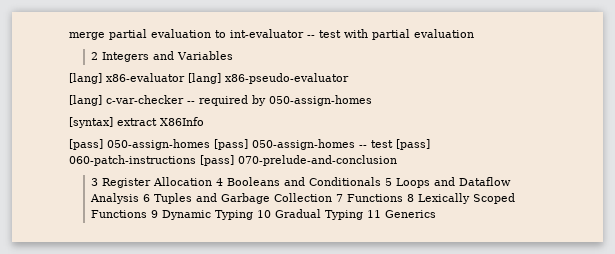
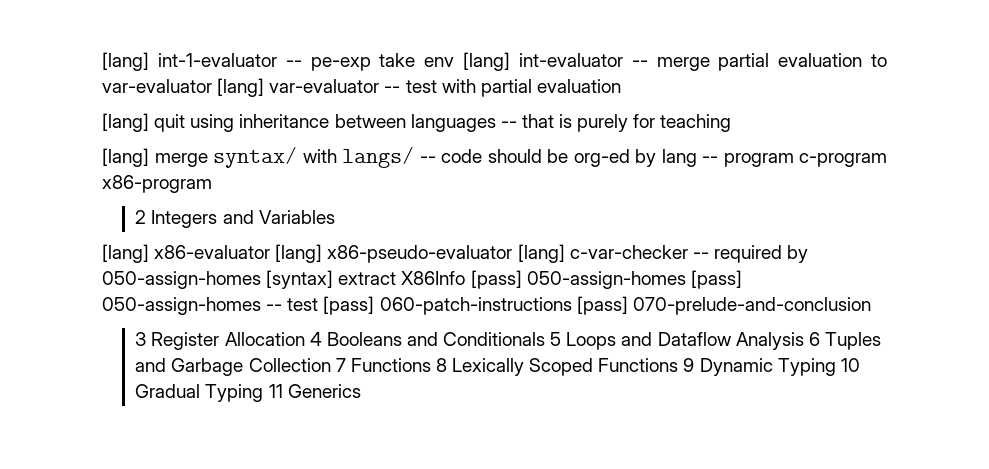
(69, 36) none -> [102,52,648,71] [lang] int-1-evaluator -- pe-exp take env [lang] int-evaluator --
[230,29,304,38] int-evaluator -> [102,78,380,97] var-evaluator [lang] var-evaluator
(474, 33) none -> [102,113,732,132] [102,147,887,168] [102,175,212,193] // [lang] quit using inheritance between languages -- that is purely for teaching // [lang] merge syntax/ with langs/ -- code should be org-ed by lang -- program c-program x86-program
(349, 78) // -> (513, 254) none
(372, 100) // -> (261, 280) none
(204, 121) // -> (466, 278) none

